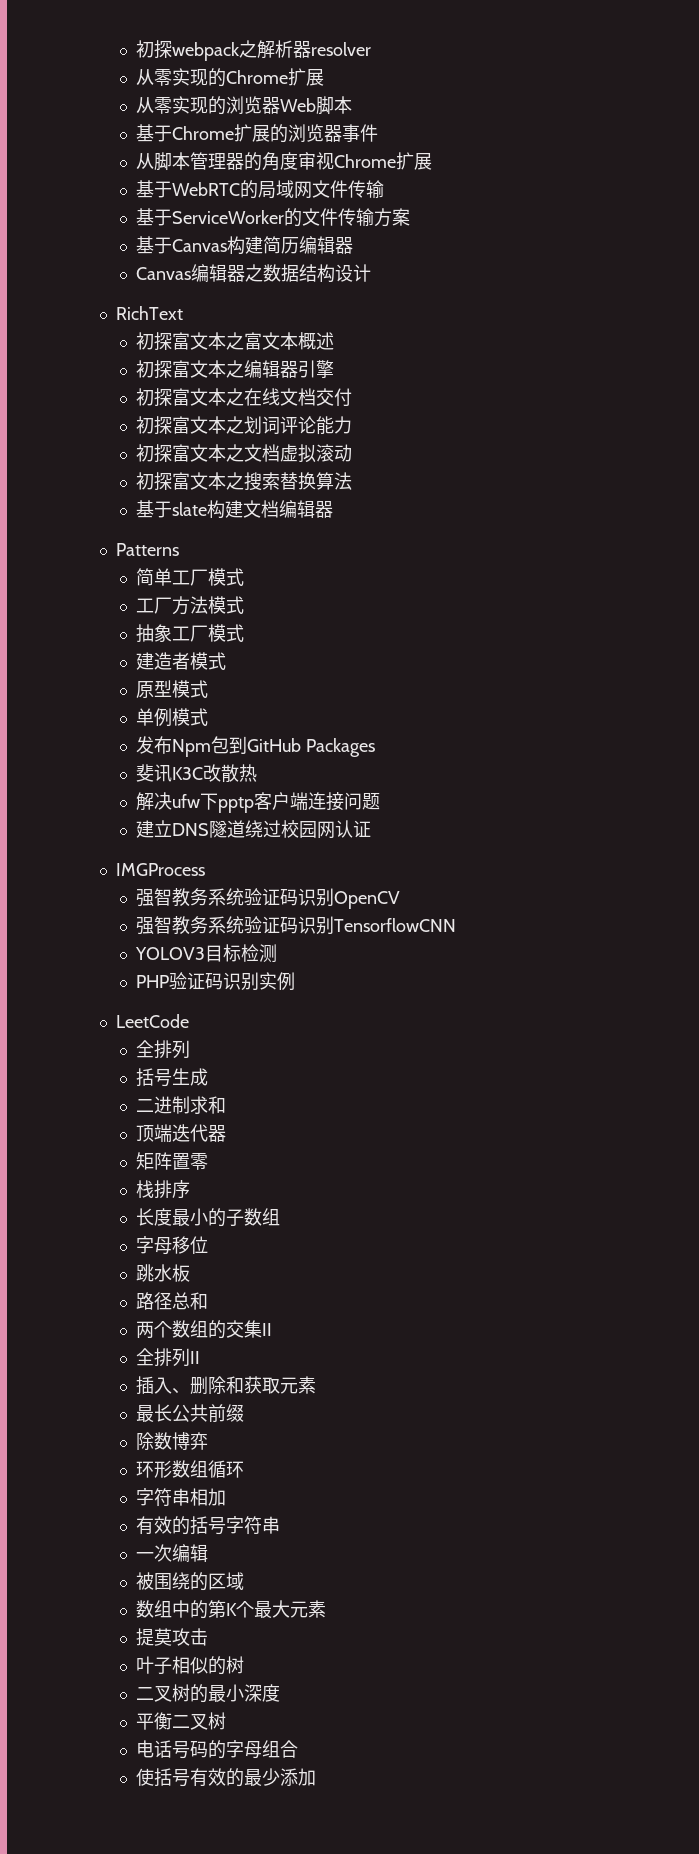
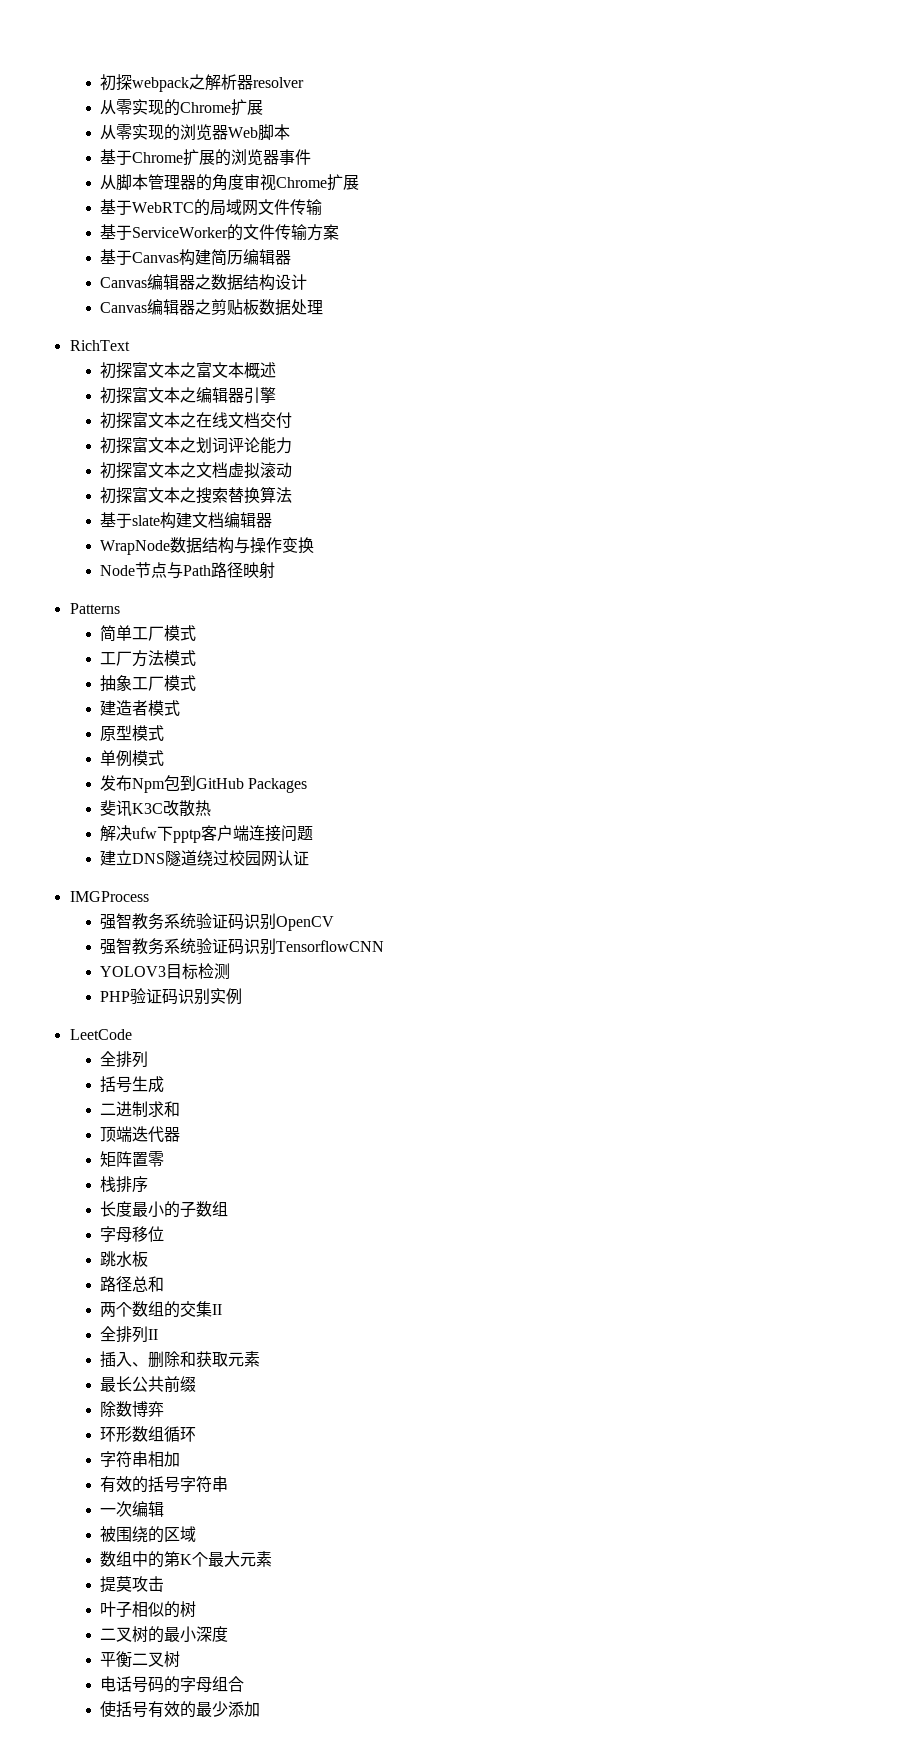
(372, 273) none -> [99,299,323,316] // Canvas编辑器之剪贴板数据处理
(334, 509) none -> [99,537,314,555] [99,562,275,579] // WrapNode数据结构与操作变换 // Node节点与Path路径映射

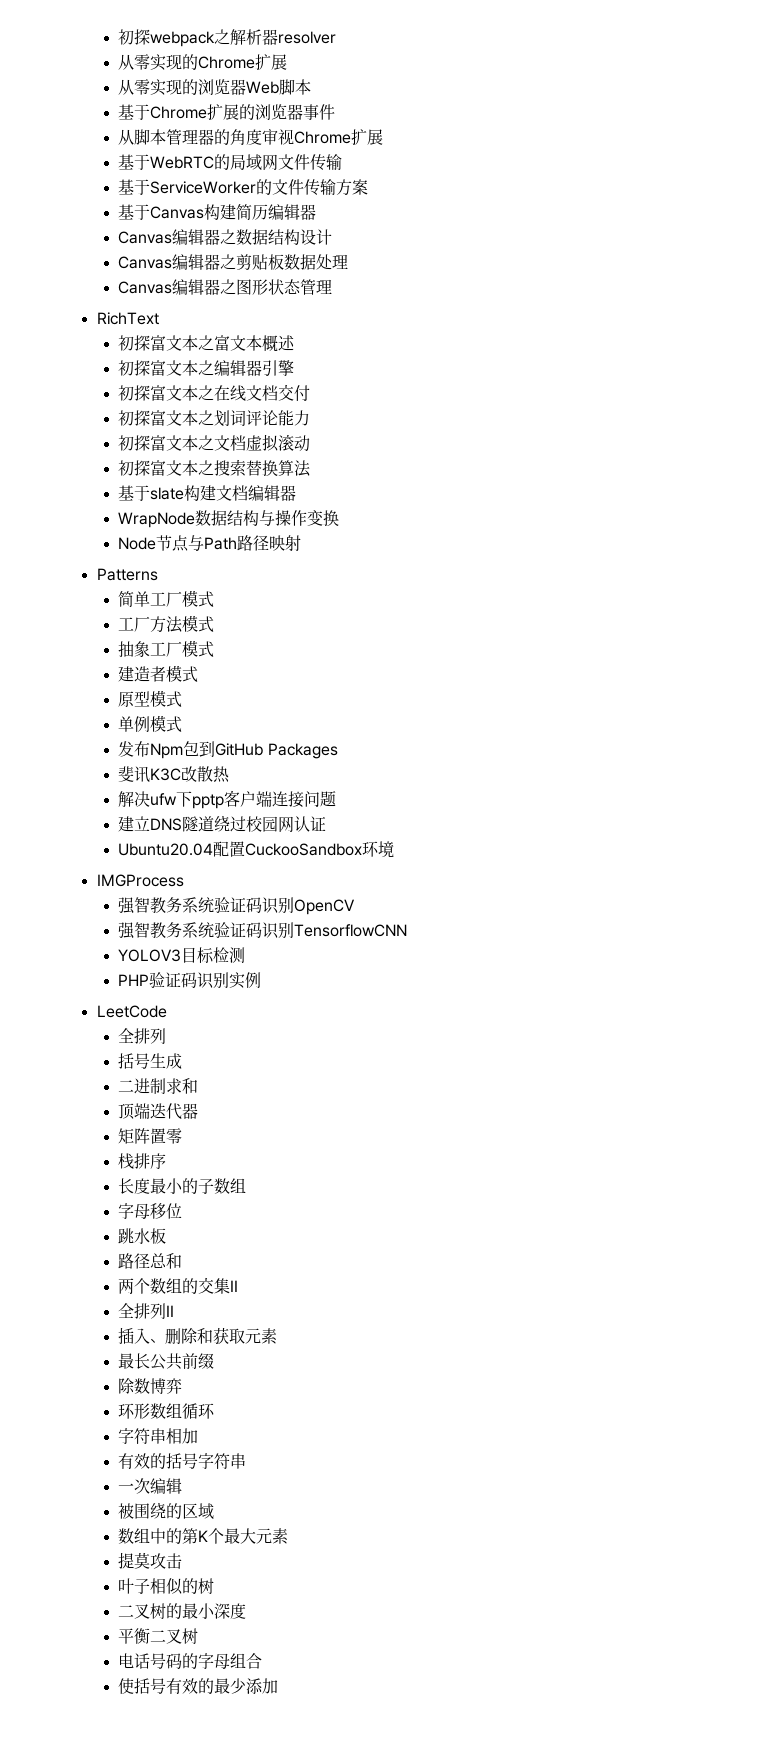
(323, 307) none -> [118,279,333,295] // Canvas编辑器之图形状态管理
(309, 858) none -> [118,841,395,858] // Ubuntu20.04配置CuckooSandbox环境

